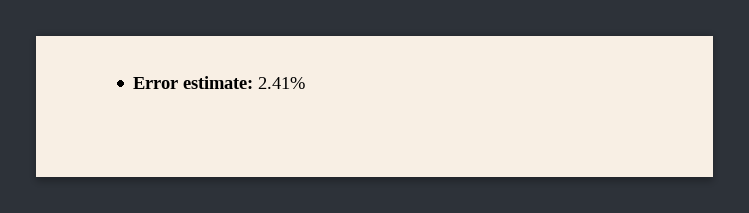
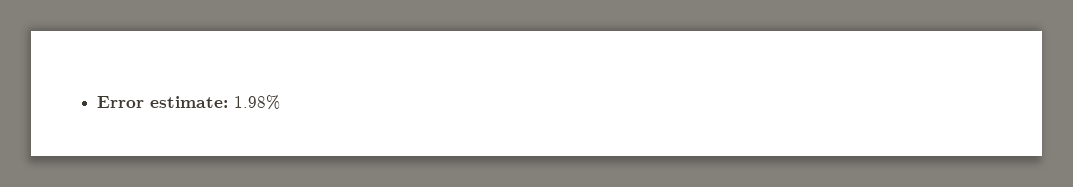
[258,77,306,89] 2.41% -> [234,95,281,110] 1.98%

